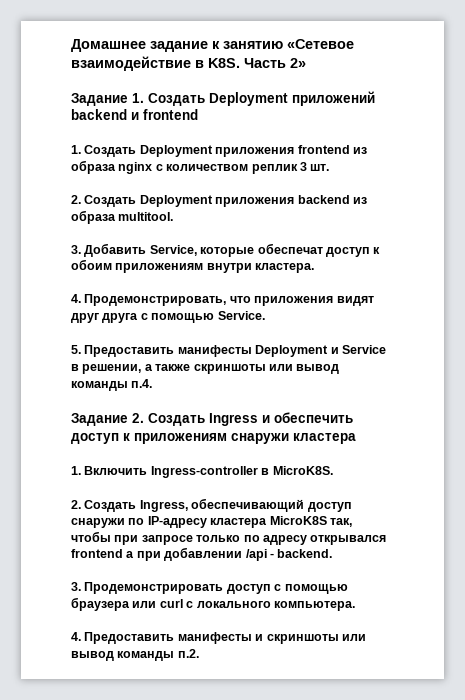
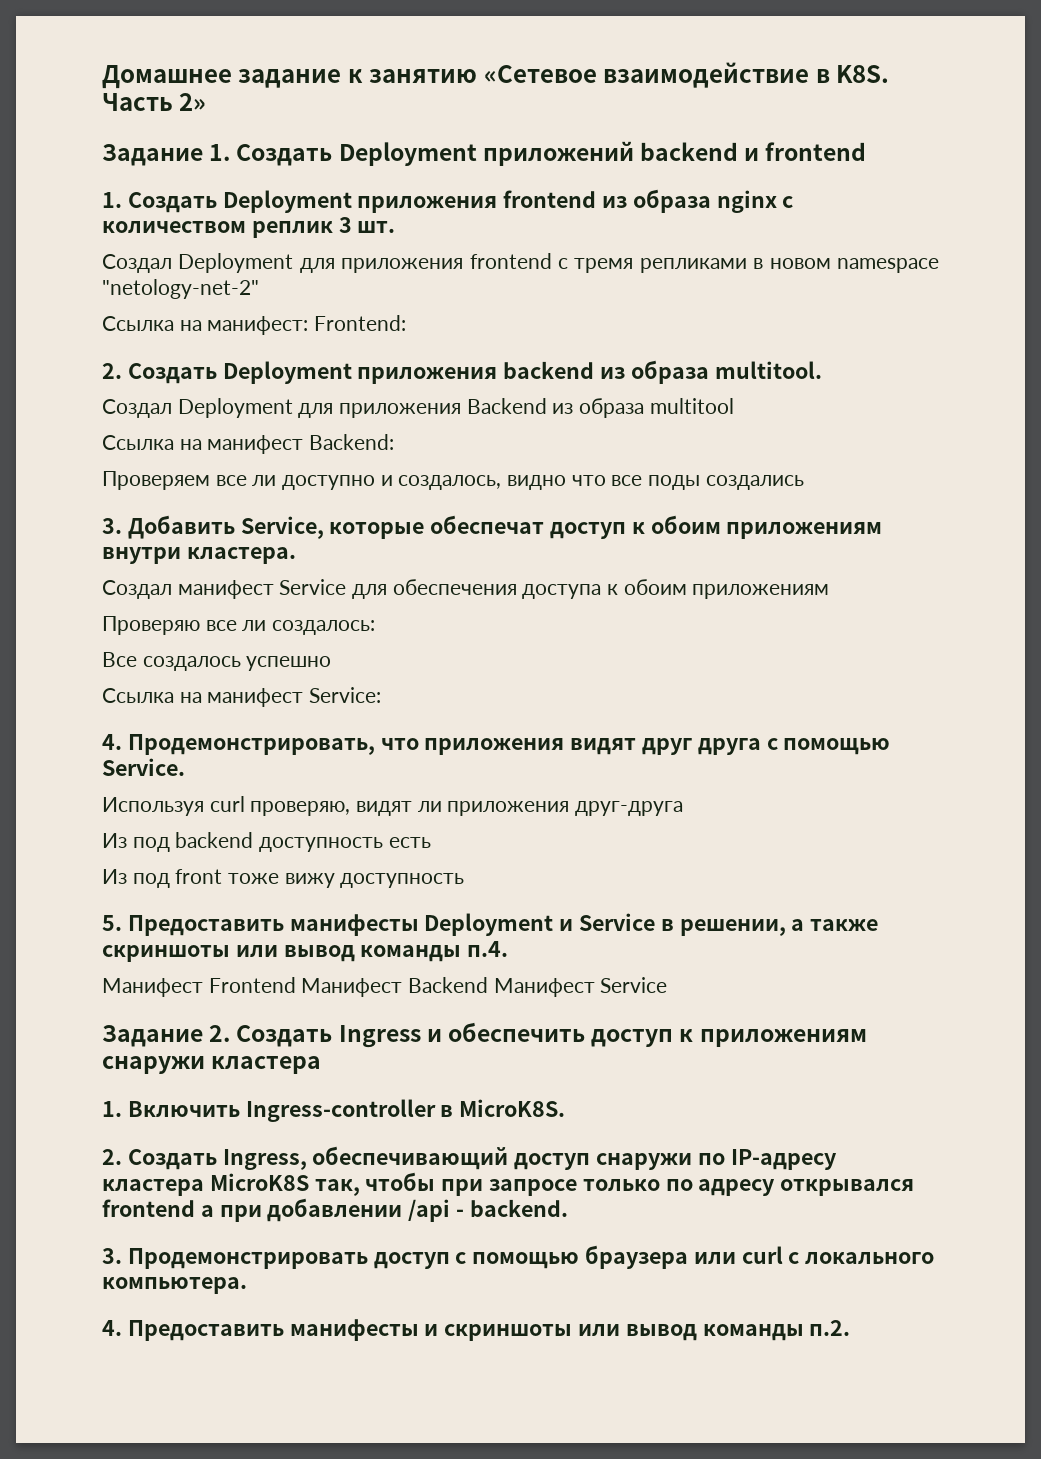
(330, 167) none -> [102,253,939,273] [102,279,259,299] [102,315,407,335] // Создал Deployment для приложения frontend с тремя репликами в новом namespace "netology-net-2" // Ссылка на манифест: Frontend:
(174, 216) none -> [102,398,734,418] [102,434,395,454] [102,471,804,490] // Создал Deployment для приложения Backend из образа multitool // Ссылка на манифест Backend: // Проверяем все ли доступно и создалось, видно что все поды создались
(315, 268) none -> [102,579,830,599] [102,616,376,635] [102,652,332,671] [102,687,382,707] // Создал манифест Service для обеспечения доступа к обоим приложениям // Проверяю все ли создалось: // Все создалось успешно // Ссылка на манифест Service:
(265, 315) none -> [102,796,684,816] [102,832,431,852] [102,869,465,888] // Используя curl проверяю, видят ли приложения друг-друга // Из под backend доступность есть // Из под front тоже вижу доступность
(153, 383) none -> [102,977,668,997] // Манифест Frontend Манифест Backend Манифест Service

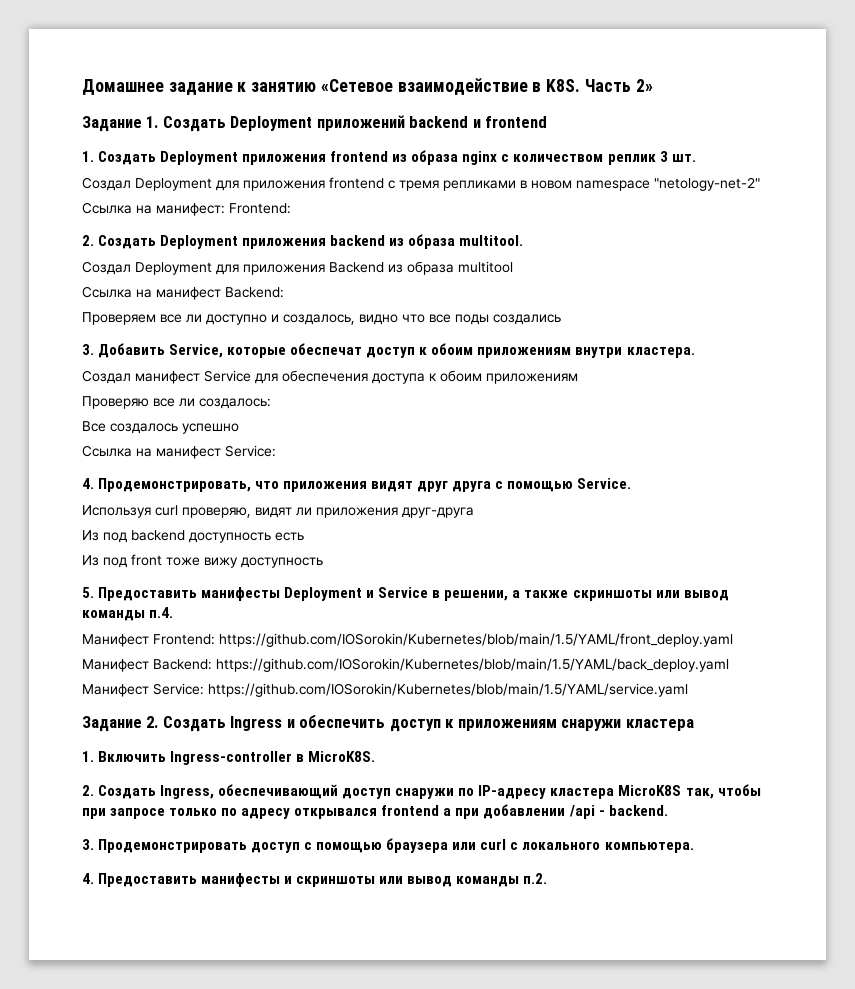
[208,977,668,997] Frontend Манифест Backend Манифест Service -> [153,633,733,647] [82,658,729,672] [82,683,688,697] Frontend: https://github.com/IOSorokin/Kubernetes/blob/main/1.5/YAML/front_deploy.yaml // Манифест Backend: https://github.com/IOSorokin/Kubernetes/blob/main/1.5/YAML/back_deploy.yaml // Манифест Service: https://github.com/IOSorokin/Kubernetes/blob/main/1.5/YAML/service.yaml

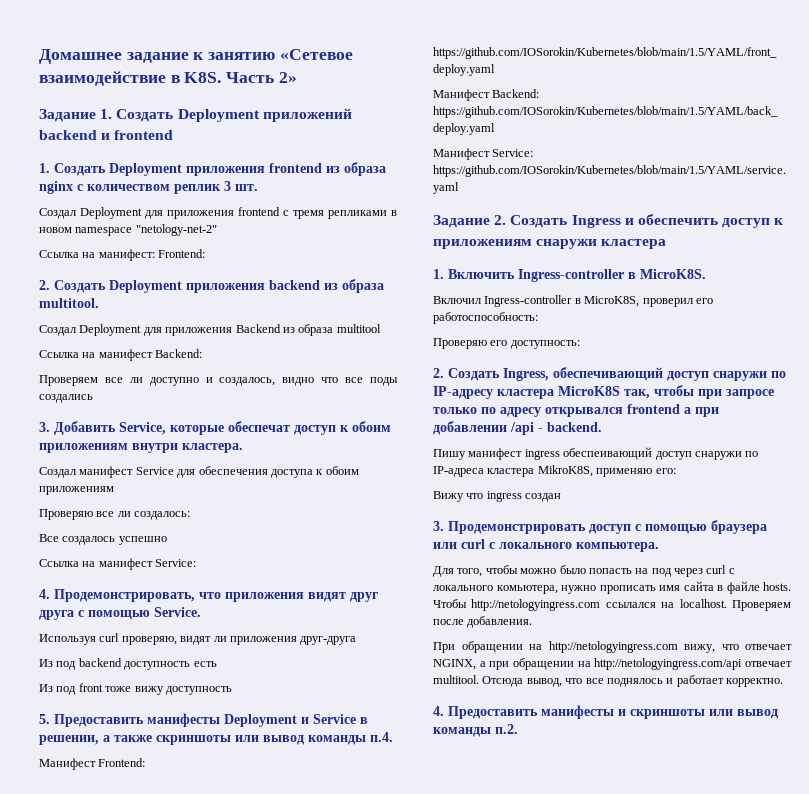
(376, 756) none -> [433,295,713,307] [433,312,538,324] [433,338,580,349] // Включил Ingress-controller в MicroK8S, проверил его работоспособность: // Проверяю его доступность:
(668, 810) none -> [433,447,759,460] [433,465,676,477] [433,491,562,502] // Пишу манифест ingress обеспеивающий доступ снаружи по IP-адреса кластера MikroK8S, применяю его: // Вижу что ingress создан
(694, 847) none -> [433,565,735,577] [433,581,791,594] [433,599,791,611] [433,616,533,628] [433,641,792,653] [433,658,792,670] [433,675,783,687] // Для того, чтобы можно было попасть на под через curl с локального комьютера, нужно прописать имя сайта в файле hosts. Чтобы http://netologyingress.com ссылался на localhost. Проверяем после добавления. // При обращении на http://netologyingress.com вижу, что отвечает NGINX, а при обращении на http://netologyingress.com/api отвечает multitool. Отсюда вывод, что все поднялось и работает корректно.

